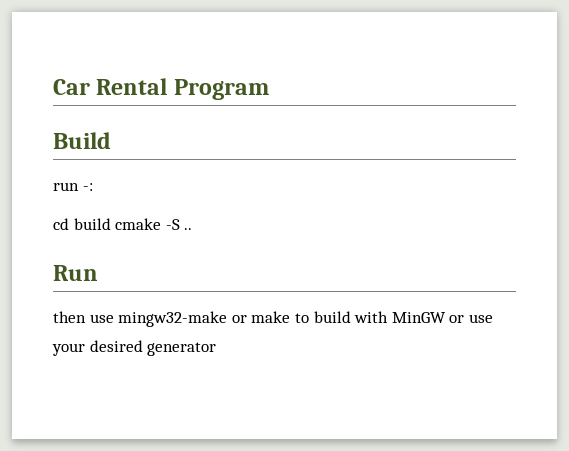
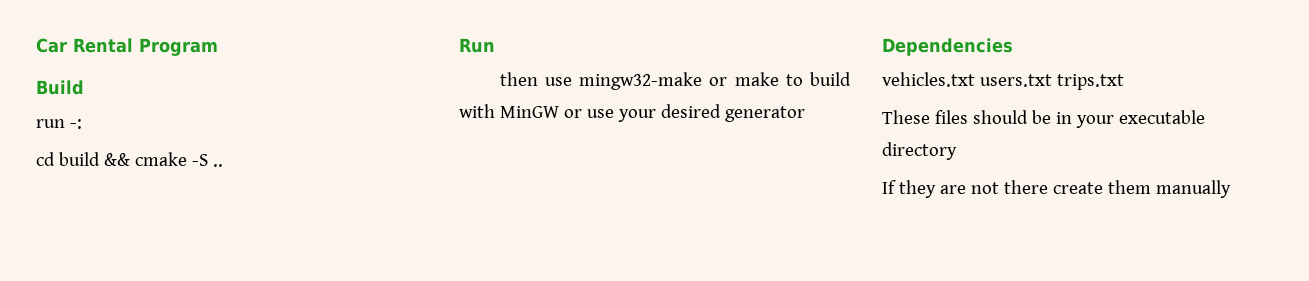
(111, 224) none -> [103,153,130,166] &&
(217, 349) none -> [882,38,1013,56] [882,72,1124,90] [882,110,1205,128] [882,142,957,160] [882,180,1231,198] // Dependencies // vehicles.txt users.txt trips.txt // These files should be in your executable directory // If they are not there create them manually

